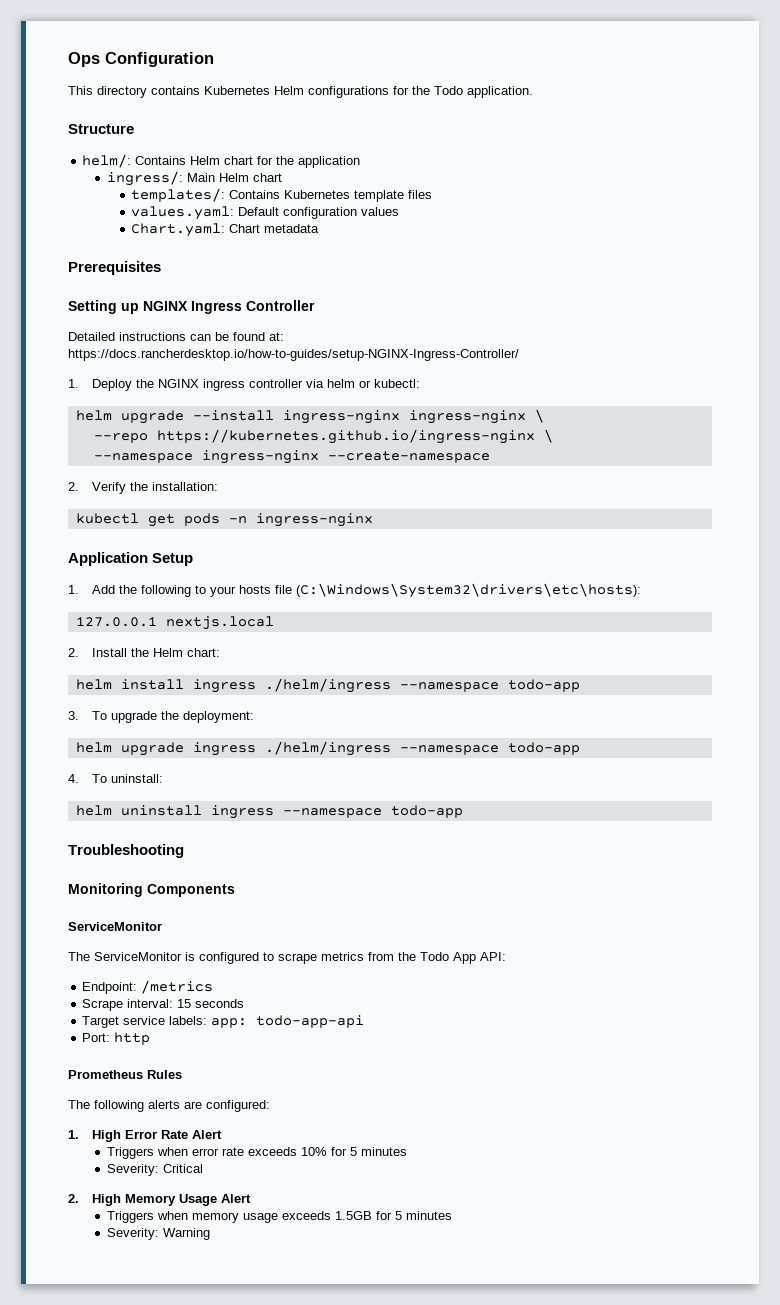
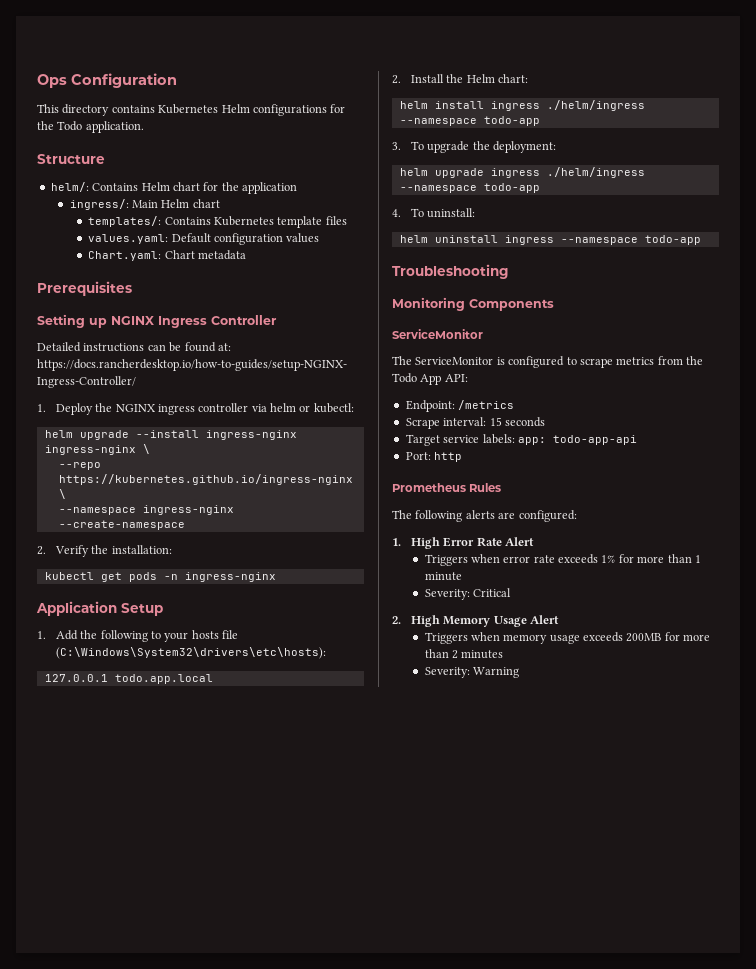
[165,616,274,630] nextjs.local -> [114,674,213,684] todo.app.local
[300,1147,407,1156] 10% for 5 minutes -> [601,554,701,563] [424,572,462,581] 1% for more than 1 minute
[334,1211,402,1220] 1.5GB for 5 -> [626,632,711,642] [424,649,458,659] 200MB for more than 2

